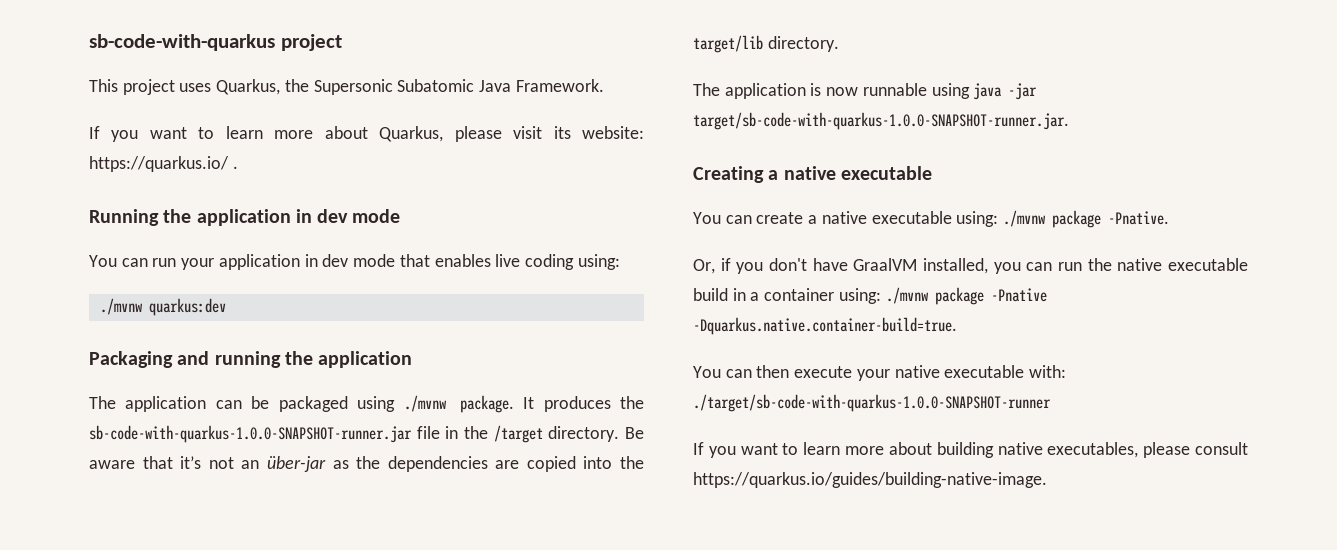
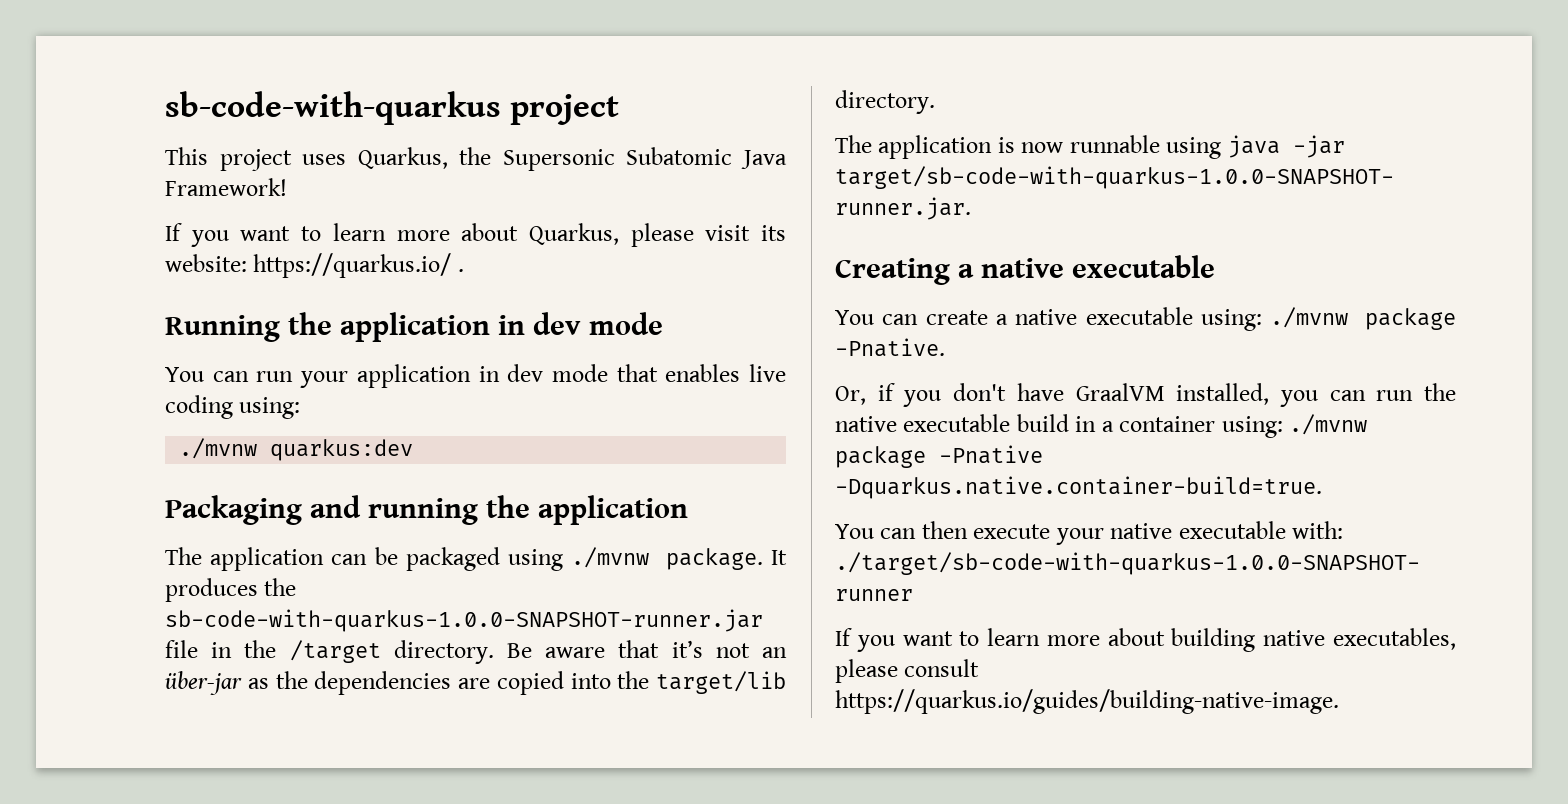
[515,79,604,92] Framework. -> [165,178,287,196] Framework!

